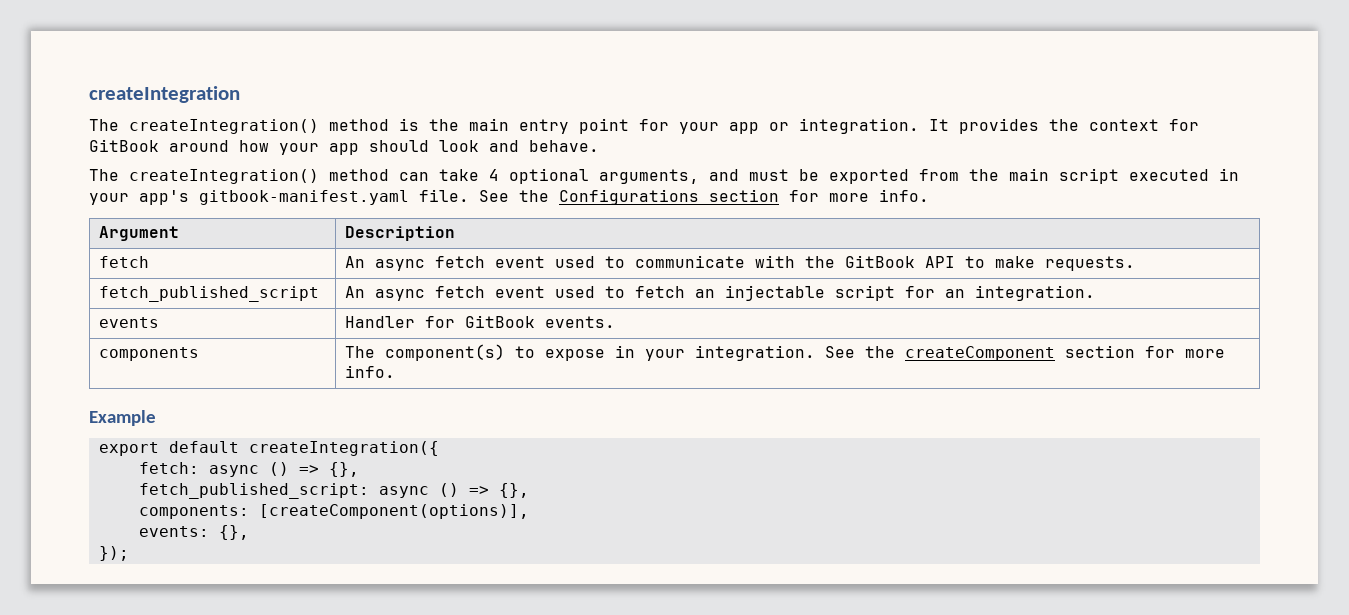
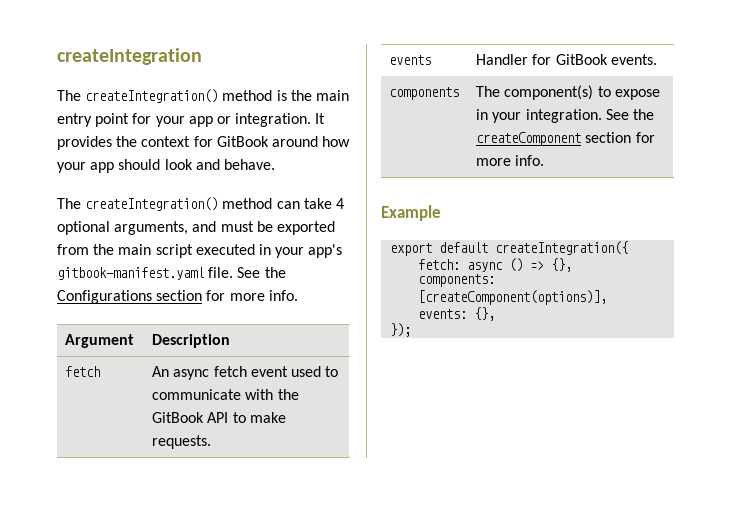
[99,286,320,302] [345,285,1096,301] // fetch_published_script | An async fetch event used to fetch an injectable script for an integration. -> (212, 442) none
[138,483,529,499] // fetch_published_script: async () => {}, -> (573, 265) none

